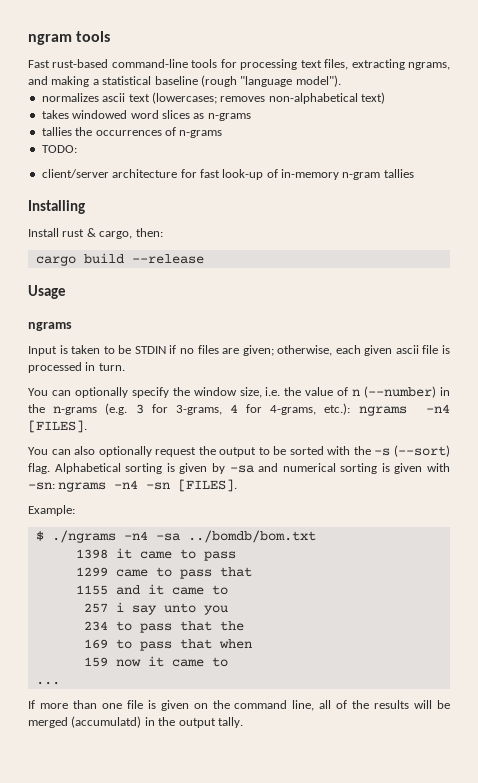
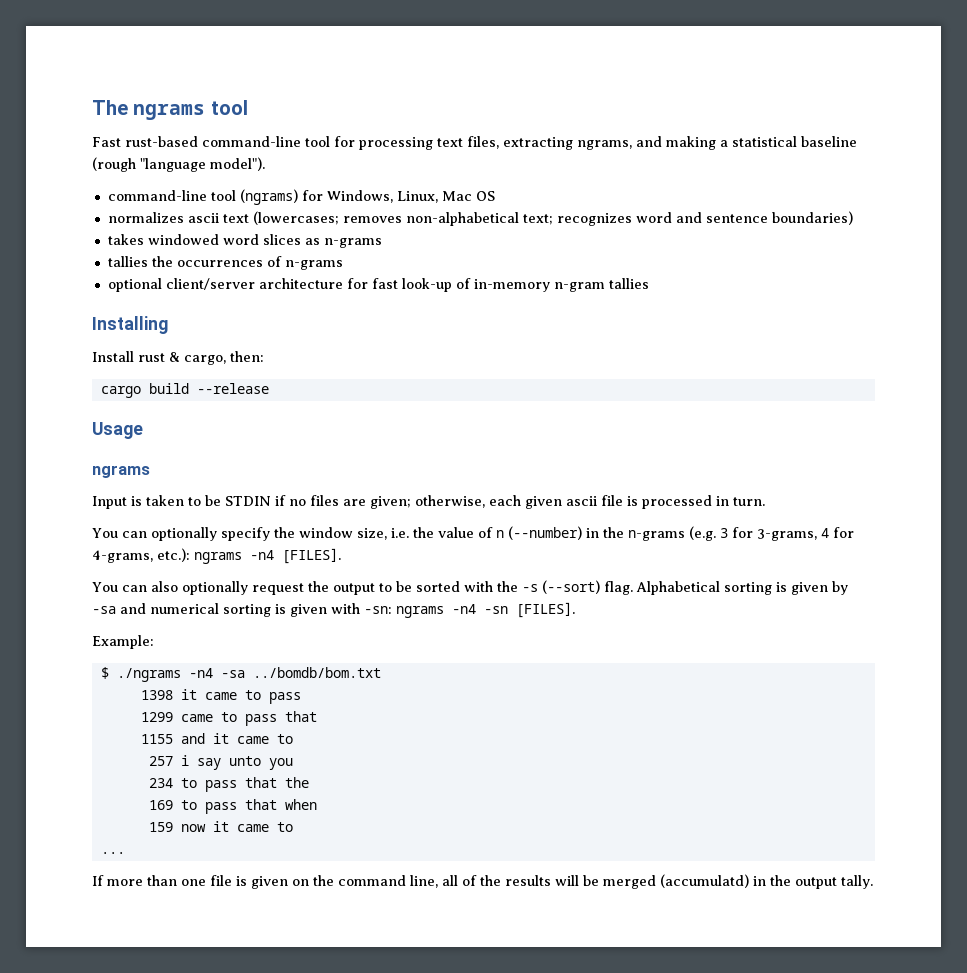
[28,31,111,45] ngram tools -> [92,100,248,120] The ngrams tool
[191,59,218,68] tools -> [305,136,330,147] tool
(341, 81) none -> [107,189,495,205] // command-line tool (ngrams) for Windows, Linux, Mac OS
[361,92,385,104] text) -> [522,211,853,226] text; recognizes word and sentence boundaries)
[41,145,77,153] TODO: // -> [107,278,162,292] optional

